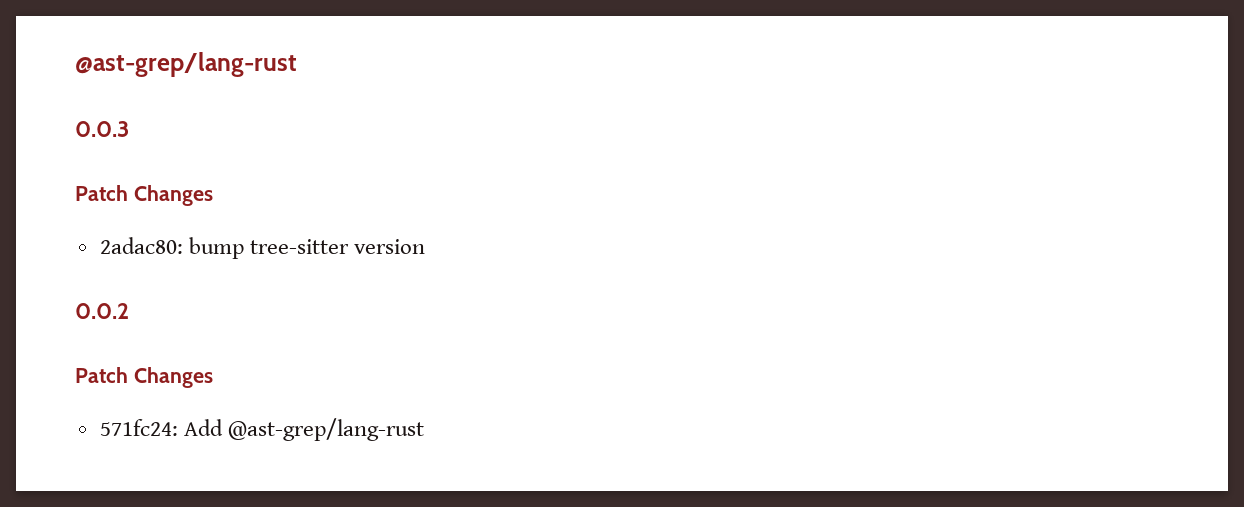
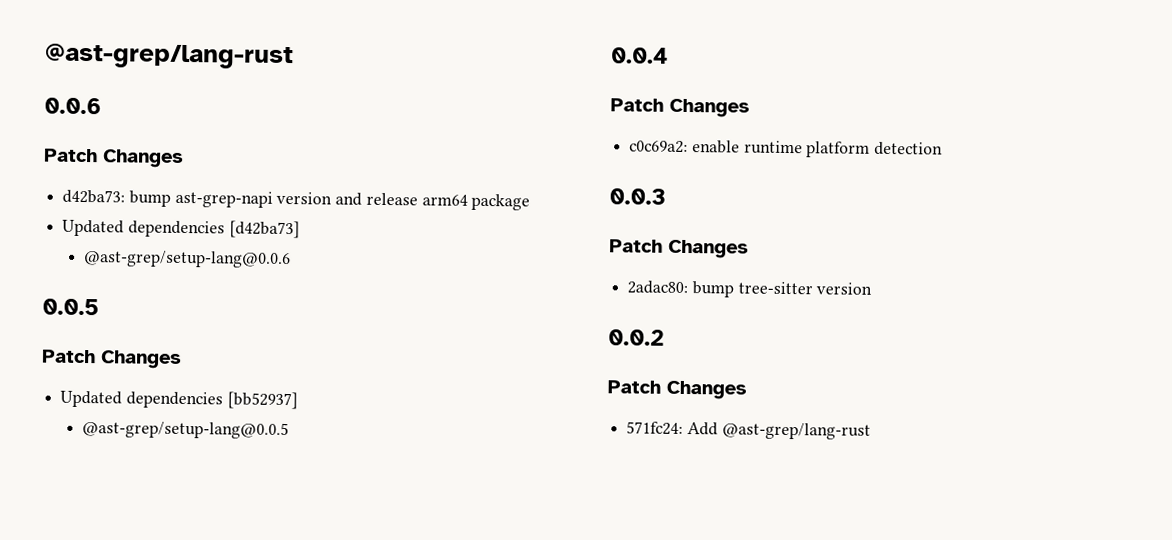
[75,52,297,77] @ast-grep/lang-rust -> [44,43,294,70] [44,97,102,115] [44,148,184,168] [62,189,531,211] [62,219,300,239] [84,250,292,269] [42,298,99,316] [42,349,182,369] [60,390,298,410] [82,420,290,440] [611,47,668,64] [610,98,750,118] [629,140,944,158] @ast-grep/lang-rust // 0.0.6 // Patch Changes // d42ba73: bump ast-grep-napi version and release arm64 package // Updated dependencies [d42ba73] // @ast-grep/setup-lang@0.0.6 // 0.0.5 // Patch Changes // Updated dependencies [bb52937] // @ast-grep/setup-lang@0.0.5 // 0.0.4 // Patch Changes // c0c69a2: enable runtime platform detection

